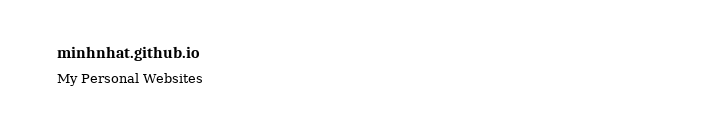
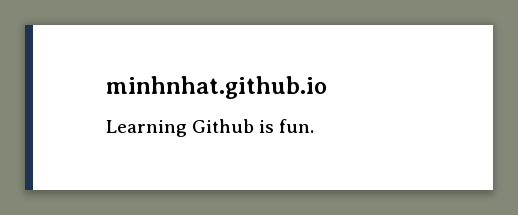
[57,73,203,86] My Personal Websites -> [106,119,315,137] Learning Github is fun.

